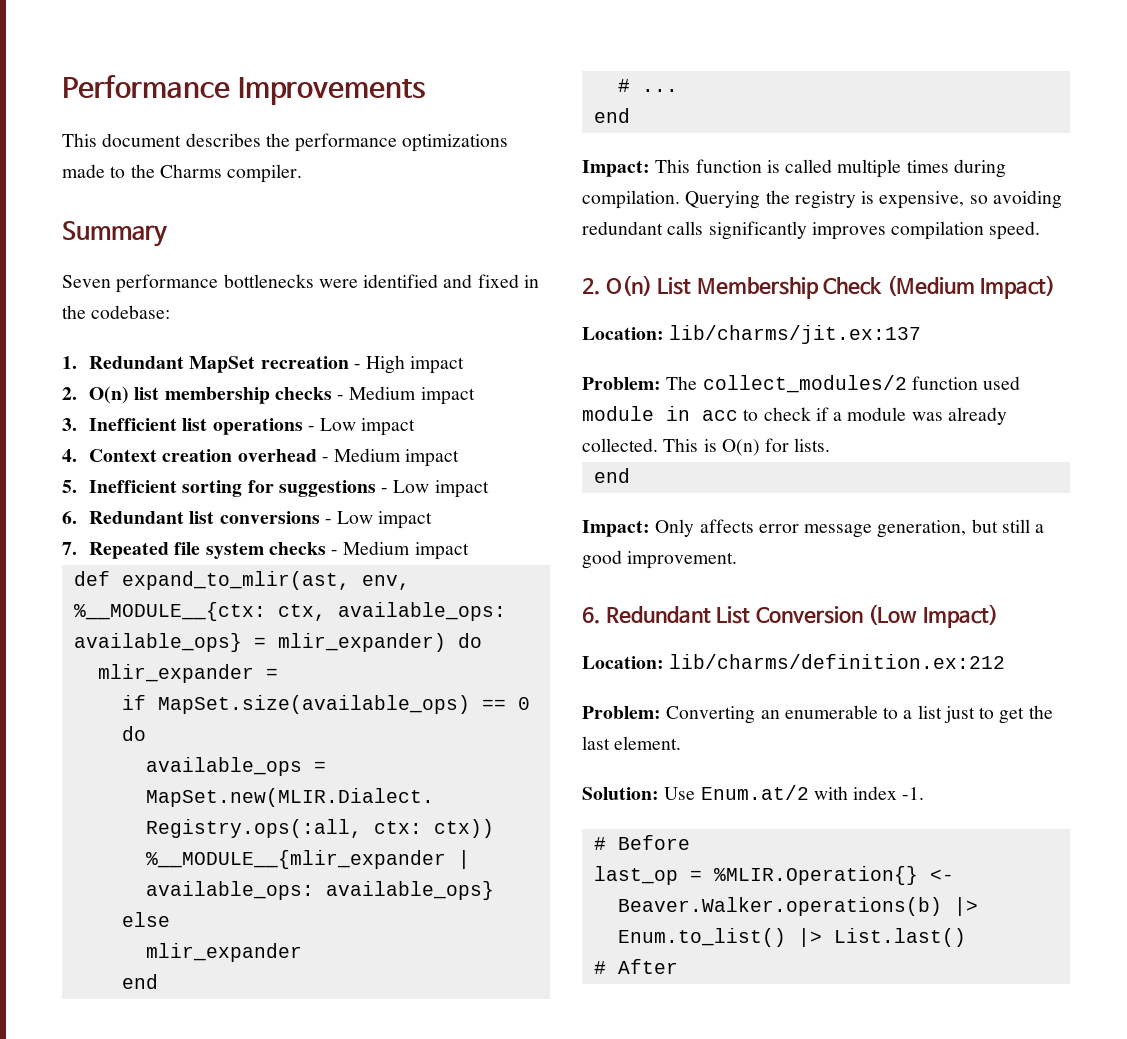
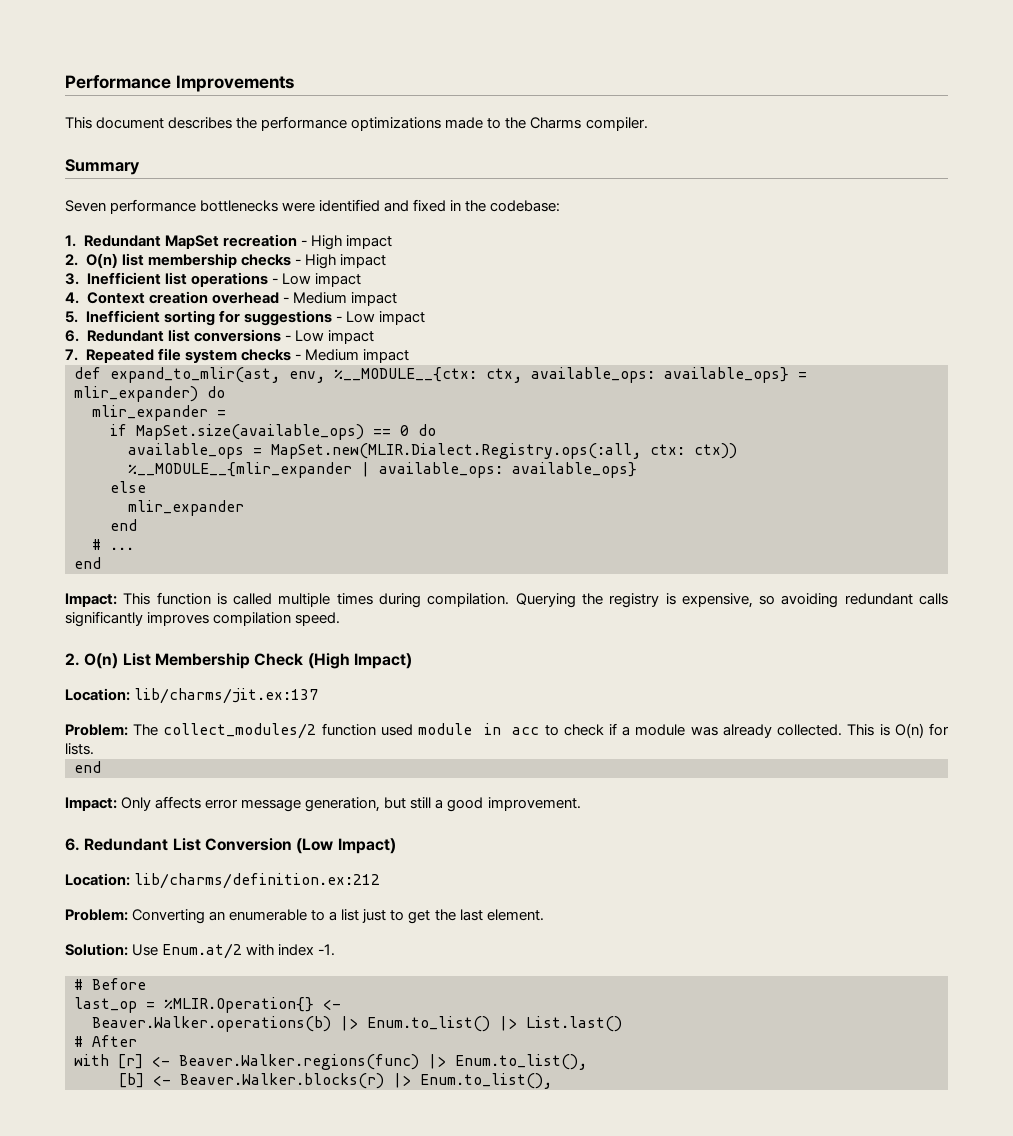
[349,386,417,400] Medium -> [304,254,336,269] High
[886,275,975,296] (Medium -> [307,653,350,669] (High
(678, 966) none -> [74,1054,587,1070] [119,1073,552,1089] // with [r] <- Beaver.Walker.regions(func) |> Enum.to_list(), // [b] <- Beaver.Walker.blocks(r) |> Enum.to_list(),

